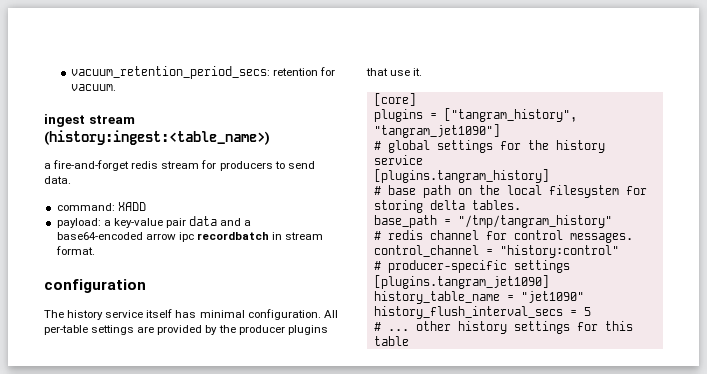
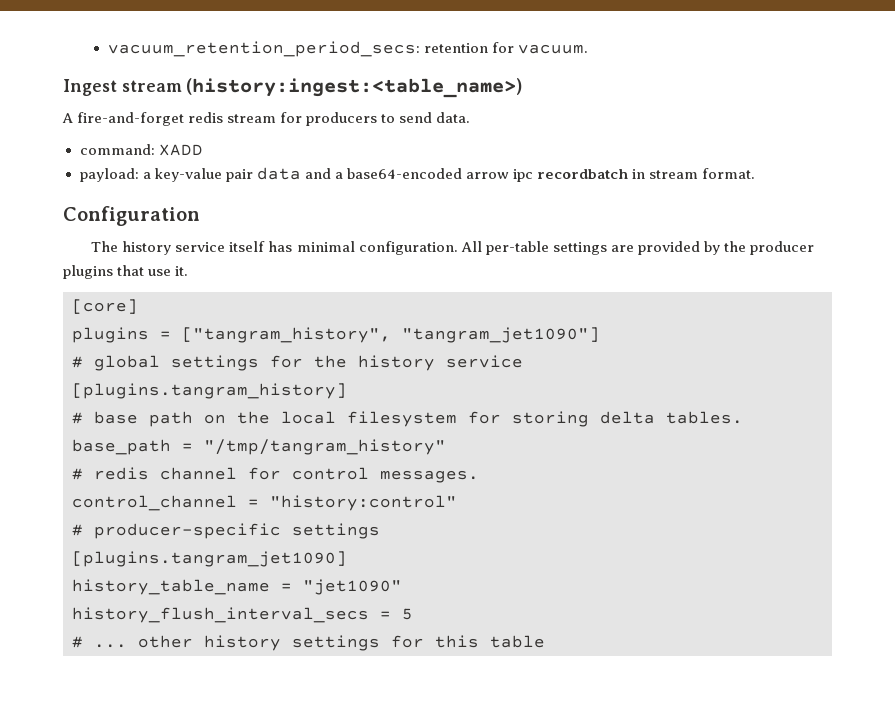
[44,114,85,127] ingest -> [63,79,117,96] Ingest
[44,163,51,169] a -> [62,113,73,123] A
[44,279,146,293] configuration -> [63,206,200,226] Configuration

